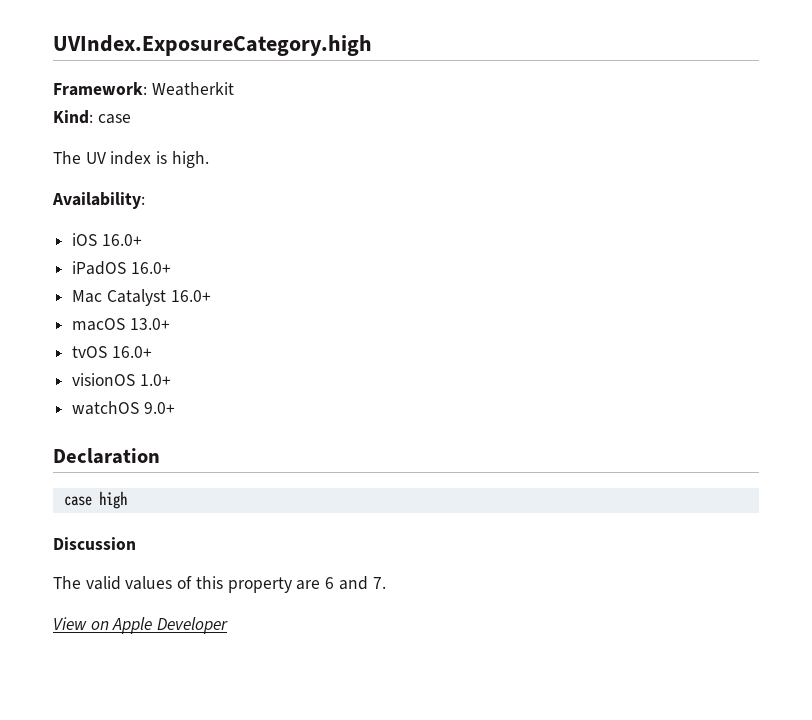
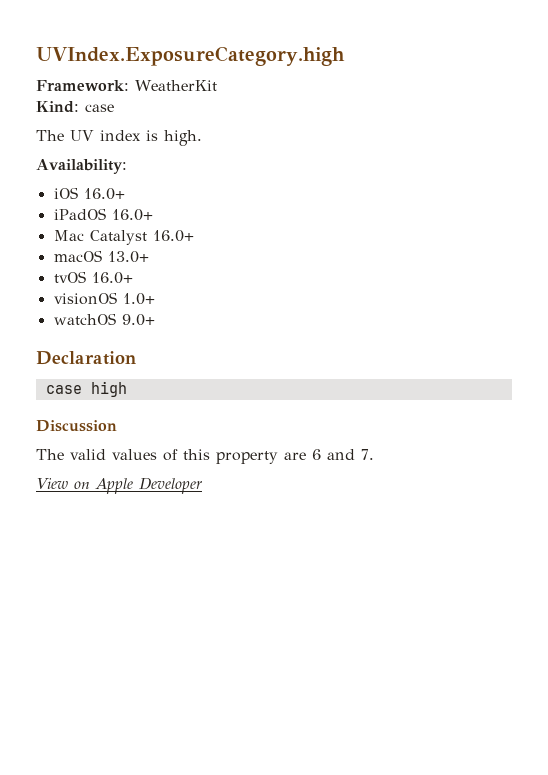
[151,82,234,96] Weatherkit -> [135,80,217,91] WeatherKit

